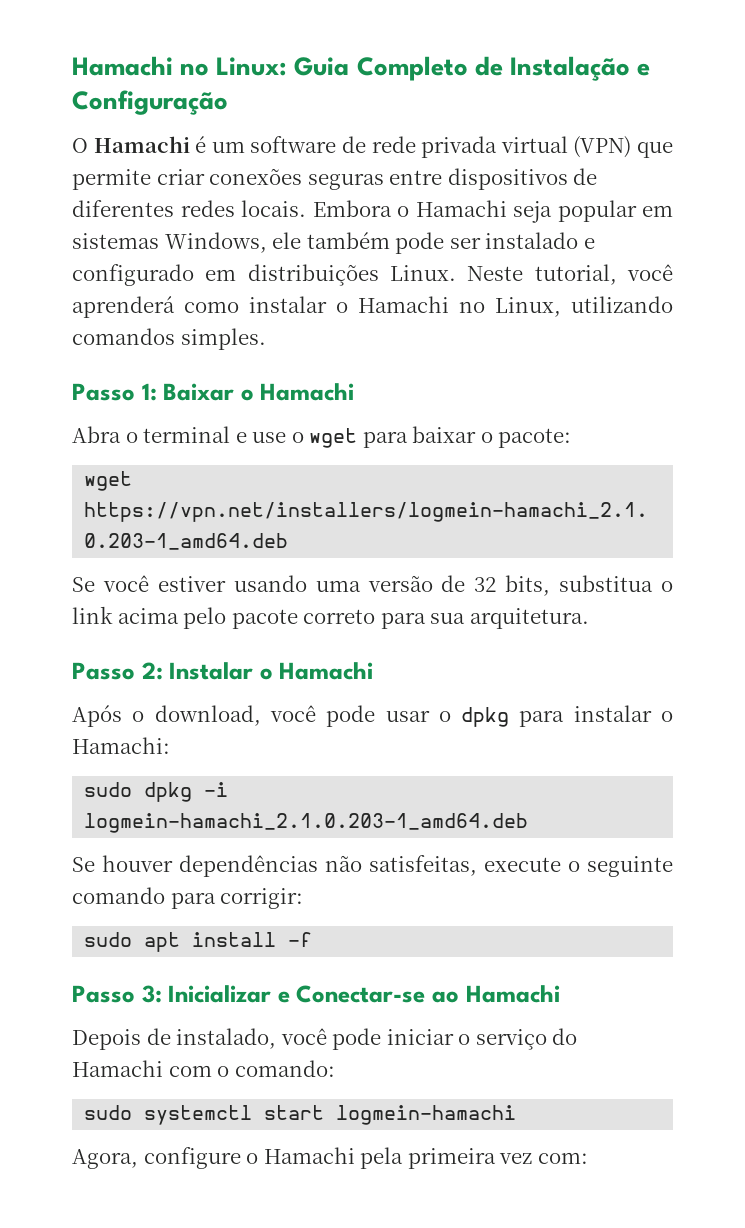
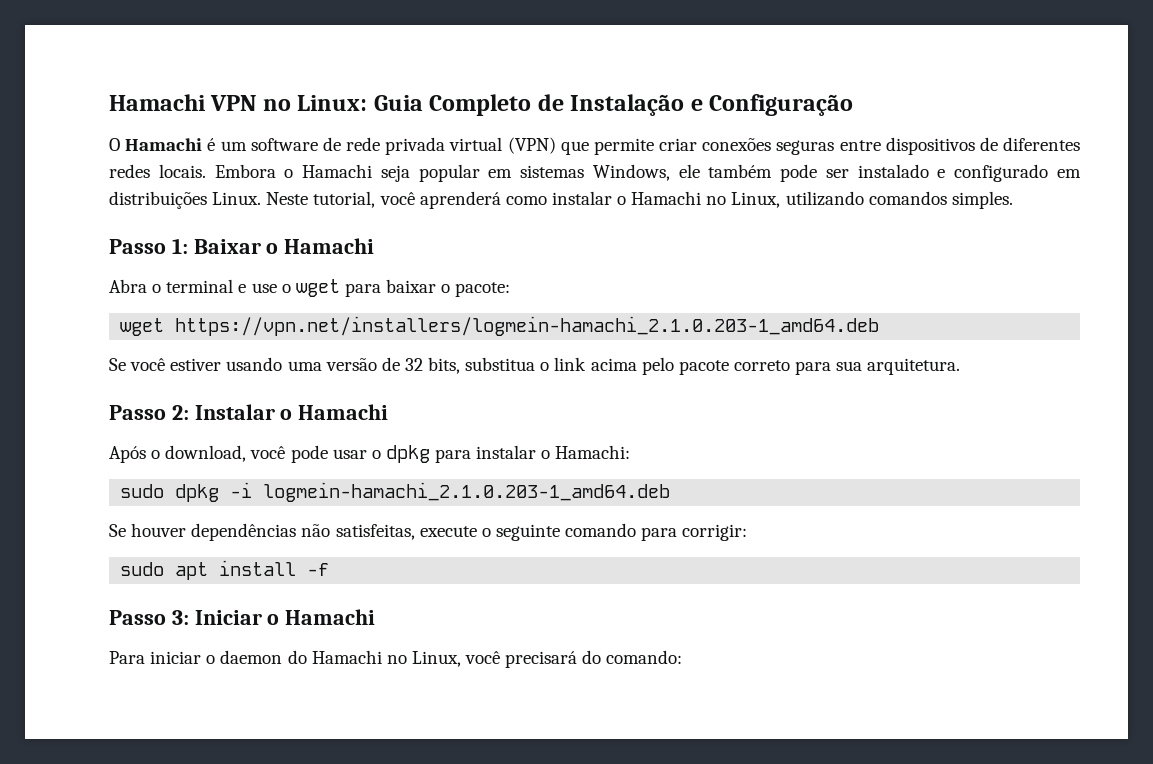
[72,56,173,76] Hamachi -> [109,94,257,111] Hamachi VPN
[168,985,560,1003] [72,1028,382,1050] Inicializar e Conectar-se ao Hamachi // Depois de instalado, você pode -> [194,609,376,625] [109,651,145,664] Iniciar o Hamachi // Para
[475,1029,547,1050] serviço -> [220,650,283,664] daemon
[168,1060,335,1077] [84,1105,517,1125] [72,1147,588,1169] com o comando: // sudo systemctl start logmein-hamachi // Agora, configure o Hamachi pela primeira vez com: -> [386,650,683,668] no Linux, você precisará do comando:

